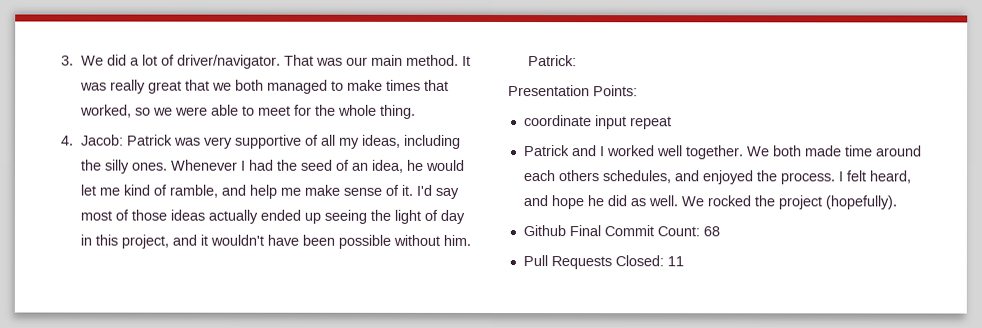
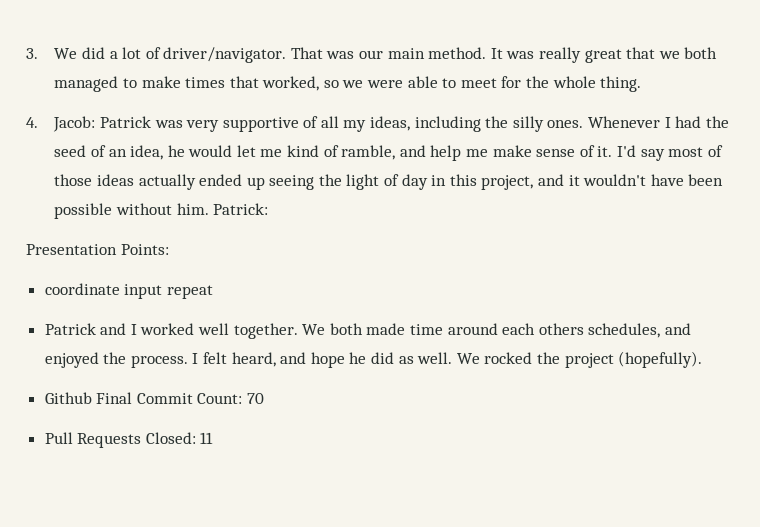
[702,226,720,237] 68 -> [247,393,265,404] 70

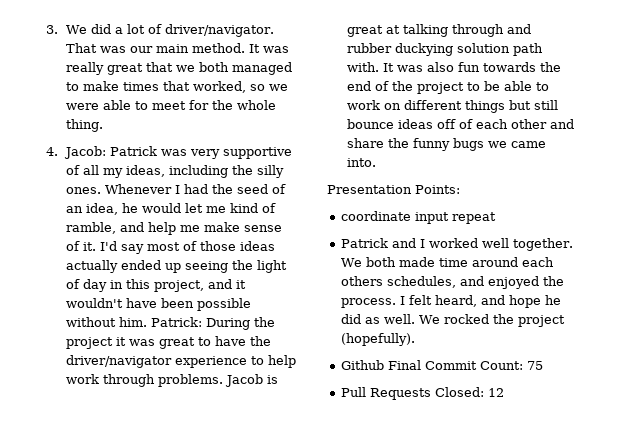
(269, 209) none -> [206,317,276,330] [66,336,272,349] [66,355,297,368] [66,374,279,387] [347,24,532,37] [347,43,544,56] [347,62,562,72] [347,81,550,94] [347,100,559,113] [347,119,575,129] [347,138,547,151] [347,158,377,167] During the project it was great to have the driver/navigator experience to help work through problems. Jacob is great at talking through and rubber duckying solution path with. It was also fun towards the end of the project to be able to work on different things but still bounce ideas off of each other and share the funny bugs we came into.
[247,393,265,404] 70 -> [526,361,543,370] 75
[200,432,214,444] 11 -> [487,388,504,397] 12

